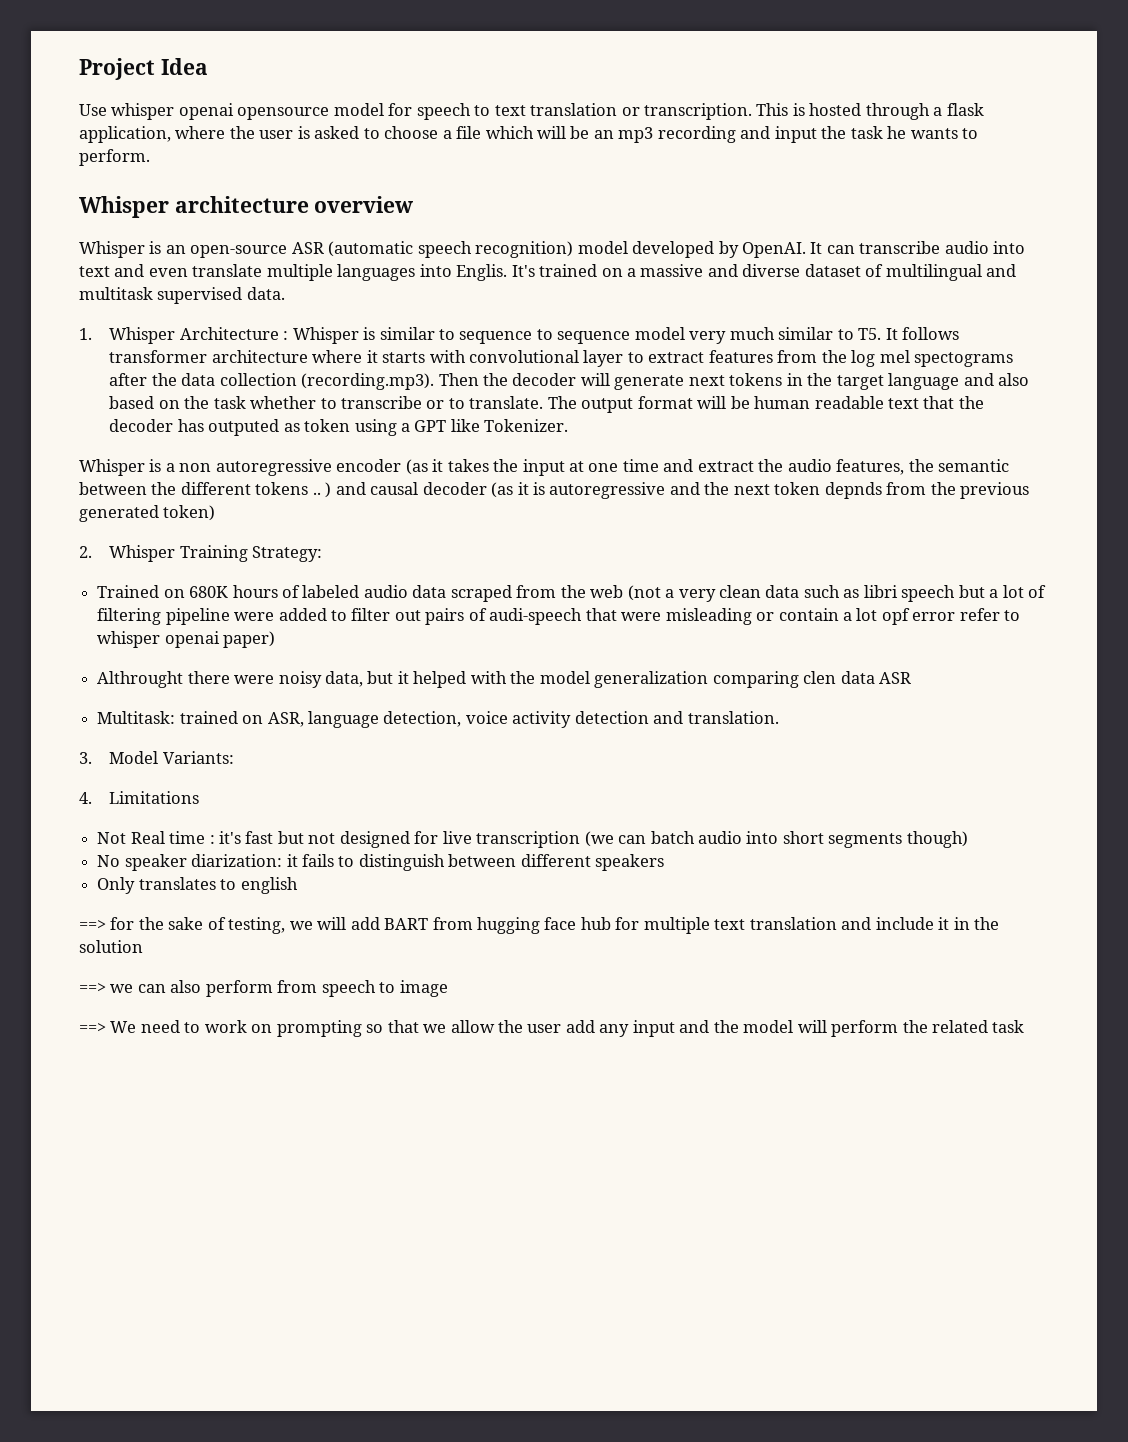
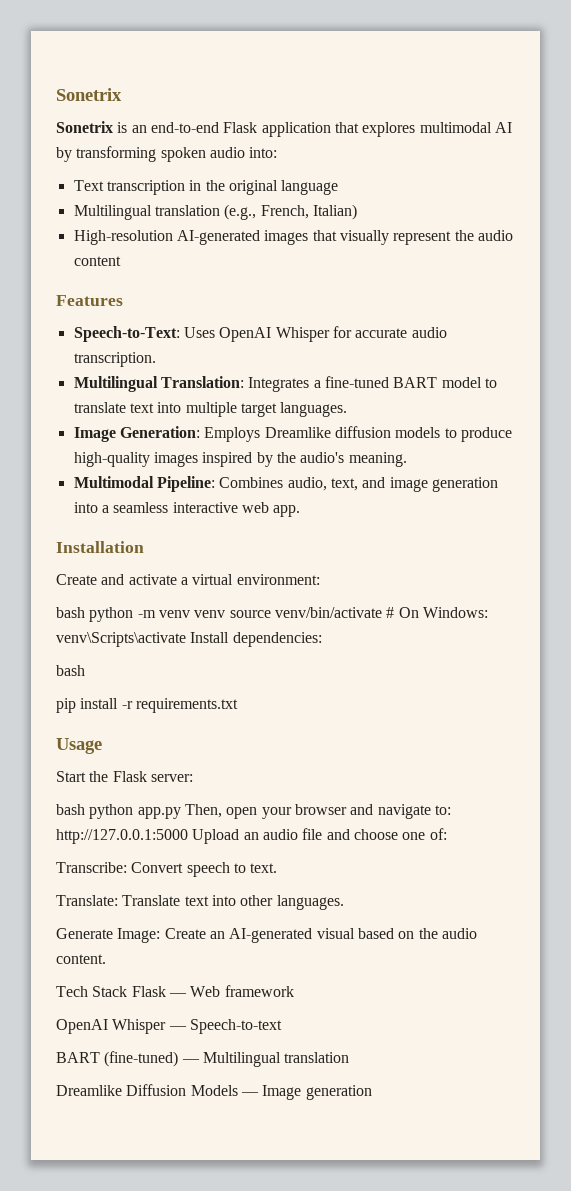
[79,58,208,80] [79,103,984,120] [79,126,979,143] [79,149,150,166] [79,196,414,218] [79,241,1026,258] [79,264,1017,281] [79,287,285,304] [79,327,960,344] [109,350,1014,367] [109,373,1030,390] [109,396,984,413] [109,419,569,436] [79,459,1010,476] [79,482,1030,499] [79,505,216,522] [79,545,323,562] [97,585,1047,602] [97,608,1021,625] [97,631,276,648] [97,671,911,688] [97,711,779,728] [79,751,234,764] [79,791,200,804] [97,831,968,848] [97,854,665,871] [97,877,298,894] [79,917,1000,934] [79,940,143,953] [79,980,448,997] [79,1020,1025,1037] Project Idea // Use whisper openai opensource model for speech to text translation or transcription. This is hosted through a flask application, where the user is asked to choose a file which will be an mp3 recording and input the task he wants to perform. // Whisper architecture overview // Whisper is an open-source ASR (automatic speech recognition) model developed by OpenAI. It can transcribe audio into text and even translate multiple languages into Englis. It's trained on a massive and diverse dataset of multilingual and multitask supervised data. // 1. Whisper Architecture : Whisper is similar to sequence to sequence model very much similar to T5. It follows transformer architecture where it starts with convolutional layer to extract features from the log mel spectograms after the data collection (recording.mp3). Then the decoder will generate next tokens in the target language and also based on the task whether to transcribe or to translate. The output format will be human readable text that the decoder has outputed as token using a GPT like Tokenizer. // Whisper is a non autoregressive encoder (as it takes the input at one time and extract the audio features, the semantic between the different tokens .. ) and causal decoder (as it is autoregressive and the next token depnds from the previous generated token) // 2. Whisper Training Strategy: // Trained on 680K hours of labeled audio data scraped from the web (not a very clean data such as libri speech but a lot of filtering pipeline were added to filter out pairs of audi-speech that were misleading or contain a lot opf error refer to whisper openai paper) // Althrought there were noisy data, but it helped with the model generalization comparing clen data ASR // Multitask: trained on ASR, language detection, voice activity detection and translation. // 3. Model Variants: // 4. Limitations // Not Real time : it's fast but not designed for live transcription (we can batch audio into short segments though) // No speaker diarization: it fails to distinguish between different speakers // Only translates to english // ==> for the sake of testing, we will add BART from hugging face hub for multiple text translation and include it in the solution // ==> we can also perform from speech to image // ==> We need to work on prompting so that we allow the user add any input and the model will perform the related task -> [56,88,122,101] [56,121,512,137] [56,146,278,162] [73,180,339,195] [73,204,357,220] [73,230,513,245] [73,256,121,266] [56,295,123,306] [73,326,447,342] [73,352,156,367] [73,376,497,392] [73,402,348,417] [73,426,512,442] [73,452,407,467] [73,476,498,492] [73,502,301,517] [56,541,144,553] [56,574,320,585] [56,607,488,622] [56,632,322,647] [56,665,85,676] [56,698,238,713] [56,738,102,754] [56,771,193,782] [56,804,451,819] [56,828,447,844] [56,862,278,877] [56,895,344,910] [56,928,477,943] [56,954,106,964] [56,985,294,997] [56,1019,282,1034] [56,1051,350,1067] [56,1084,372,1100] Sonetrix // Sonetrix is an end‑to‑end Flask application that explores multimodal AI by transforming spoken audio into: // Text transcription in the original language // Multilingual translation (e.g., French, Italian) // High‑resolution AI‑generated images that visually represent the audio content // Features // Speech‑to‑Text: Uses OpenAI Whisper for accurate audio transcription. // Multilingual Translation: Integrates a fine‑tuned BART model to translate text into multiple target languages. // Image Generation: Employs Dreamlike diffusion models to produce high‑quality images inspired by the audio's meaning. // Multimodal Pipeline: Combines audio, text, and image generation into a seamless interactive web app. // Installation // Create and activate a virtual environment: // bash python -m venv venv source venv/bin/activate # On Windows: venv\Scripts\activate Install dependencies: // bash // pip install -r requirements.txt // Usage // Start the Flask server: // bash python app.py Then, open your browser and navigate to: http://127.0.0.1:5000 Upload an audio file and choose one of: // Transcribe: Convert speech to text. // Translate: Translate text into other languages. // Generate Image: Create an AI-generated visual based on the audio content. // Tech Stack Flask — Web framework // OpenAI Whisper — Speech-to-text // BART (fine‑tuned) — Multilingual translation // Dreamlike Diffusion Models — Image generation

